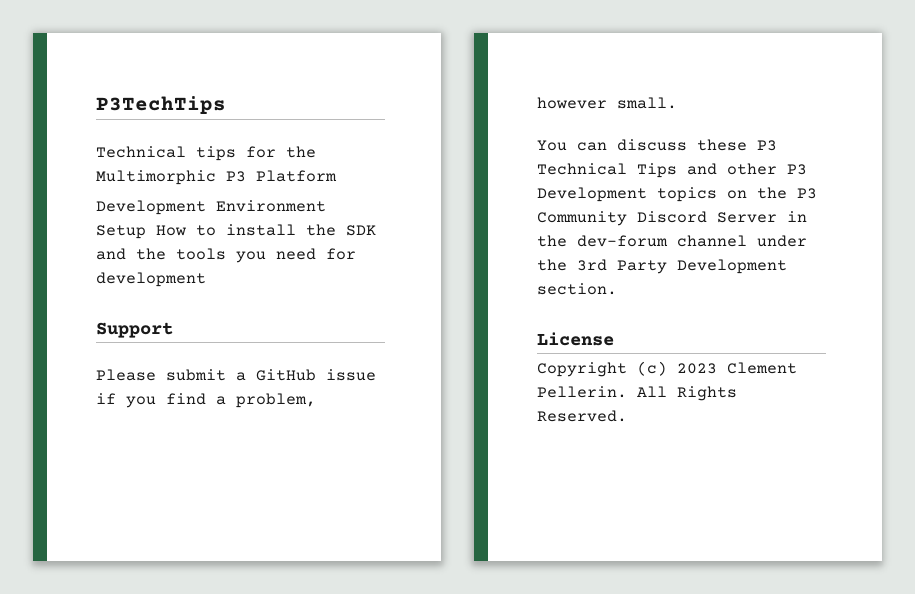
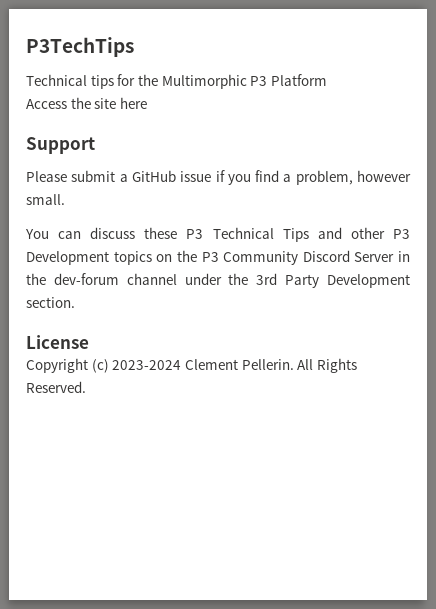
[96,200,326,215] [96,224,376,239] [96,248,356,263] [96,272,206,287] Development Environment Setup How to install the SDK and the tools you need for development -> [26,97,147,109] Access the site here
[677,363,717,374] 2023 -> [112,360,182,370] 2023-2024

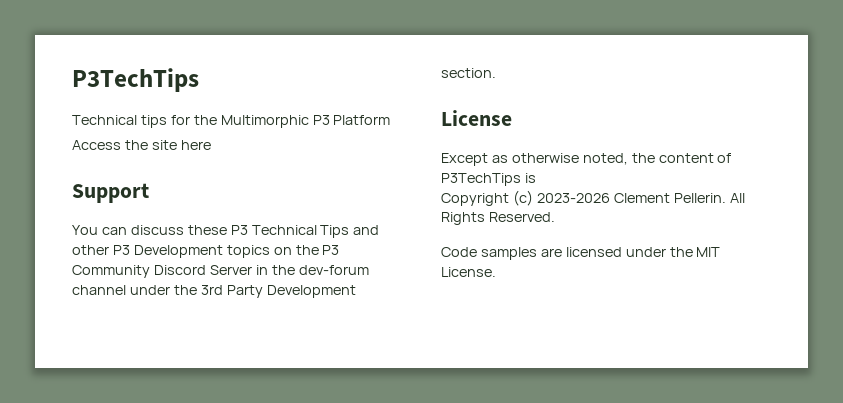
[26,170,412,185] [26,194,65,205] // Please submit a GitHub issue if you find a problem, however small. -> (149, 193) none
(89, 342) none -> [441,153,732,166] [441,173,536,186] // Except as otherwise noted, the content of P3TechTips is
[112,360,182,370] 2023-2024 -> [536,193,610,203] 2023-2026
(86, 387) none -> [441,247,721,260] [441,267,496,277] // Code samples are licensed under the MIT License.

